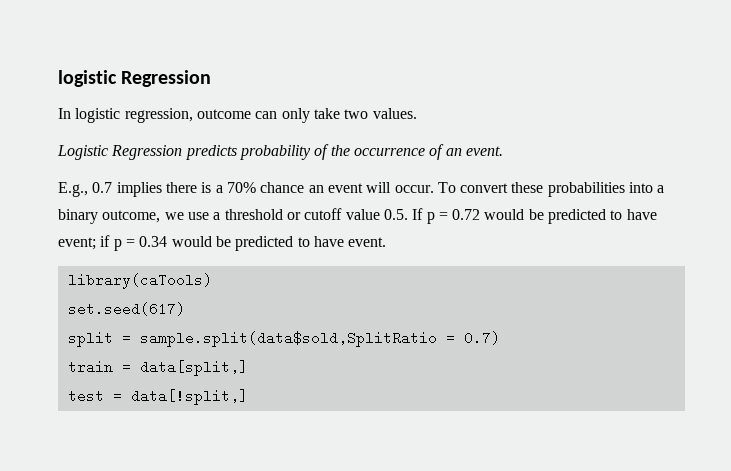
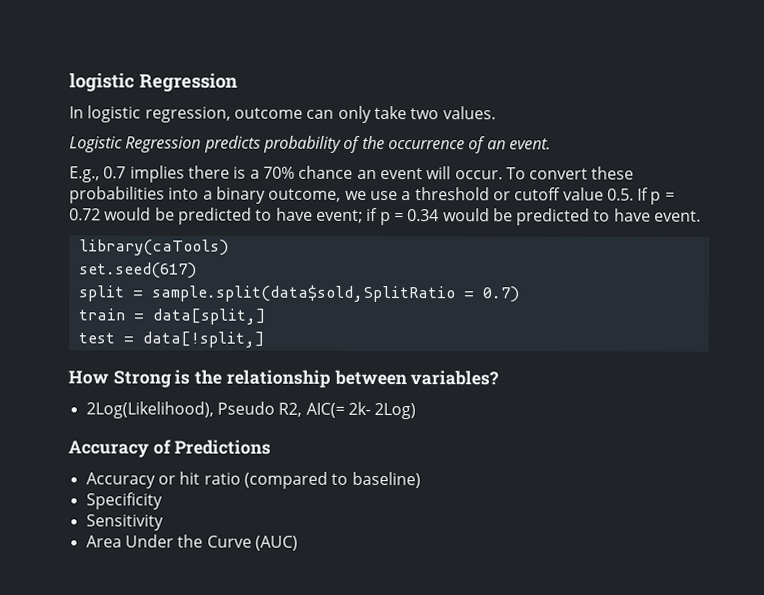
(248, 397) none -> [68,369,500,388] [85,401,417,420] [68,439,272,458] [85,471,421,489] [85,492,163,510] [85,514,164,531] [85,534,298,551] // How Strong is the relationship between variables? // 2Log(Likelihood), Pseudo R2, AIC(= 2k- 2Log) // Accuracy of Predictions // Accuracy or hit ratio (compared to baseline) // Specificity // Sensitivity // Area Under the Curve (AUC)

